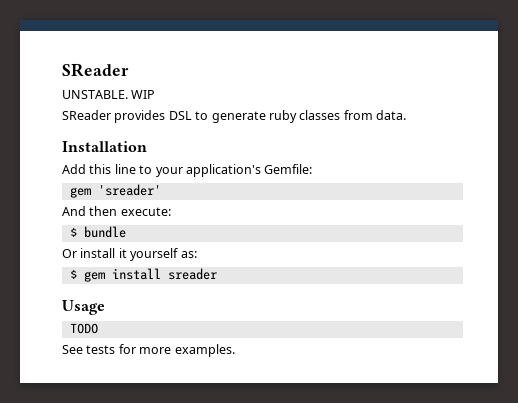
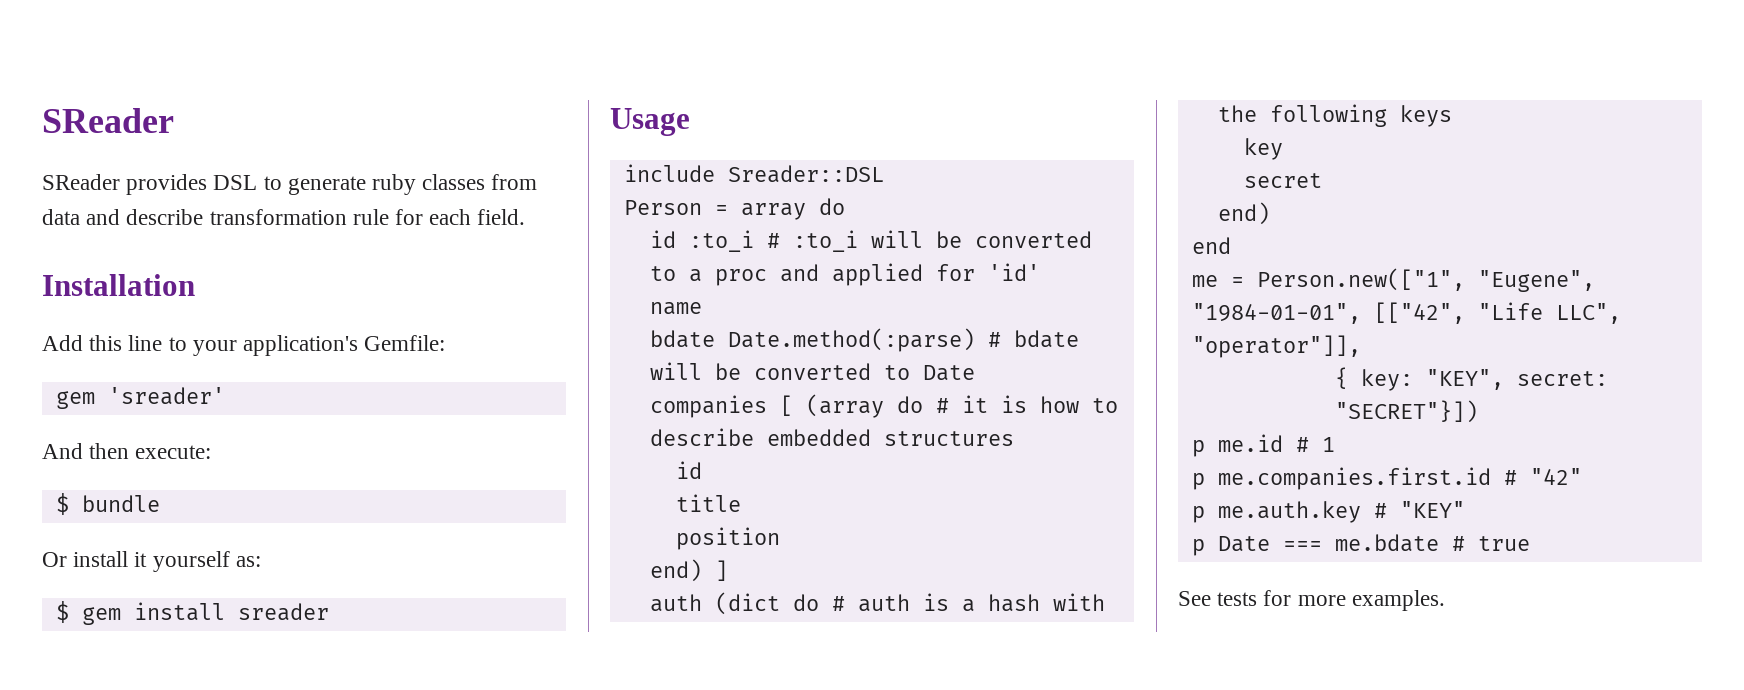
[62,63,129,77] [62,90,156,99] SReader // UNSTABLE. WIP -> [42,108,174,133] SReader
[376,110,406,120] data. -> [42,209,526,225] data and describe transformation rule for each field.
[69,323,98,334] TODO -> [623,164,884,183] [623,198,845,220] [649,230,1092,252] [649,263,1040,286] [649,302,702,315] [649,328,1079,352] [649,362,975,381] [649,394,1118,418] [649,428,1014,446] [675,461,702,479] [675,494,741,512] [675,527,780,550] [649,559,728,582] [649,592,1105,615] [1217,104,1452,127] [1243,138,1283,160] [1243,173,1322,188] [1217,202,1270,225] [1191,237,1231,254] [1191,268,1595,292] [1191,302,1621,324] [1191,335,1361,358] [1334,367,1608,391] [1334,400,1478,423] [1191,434,1335,457] [1191,467,1582,490] [1191,501,1465,523] [1191,534,1530,556] include Sreader::DSL // Person = array do // id :to_i # :to_i will be converted to a proc and applied for 'id' // name // bdate Date.method(:parse) # bdate will be converted to Date // companies [ (array do # it is how to describe embedded structures // id // title // position // end) ] // auth (dict do # auth is a hash with the following keys // key // secret // end) // end // me = Person.new(["1", "Eugene", "1984-01-01", [["42", "Life LLC", "operator"]], // { key: "KEY", secret: "SECRET"}]) // p me.id # 1 // p me.companies.first.id # "42" // p me.auth.key # "KEY" // p Date === me.bdate # true

